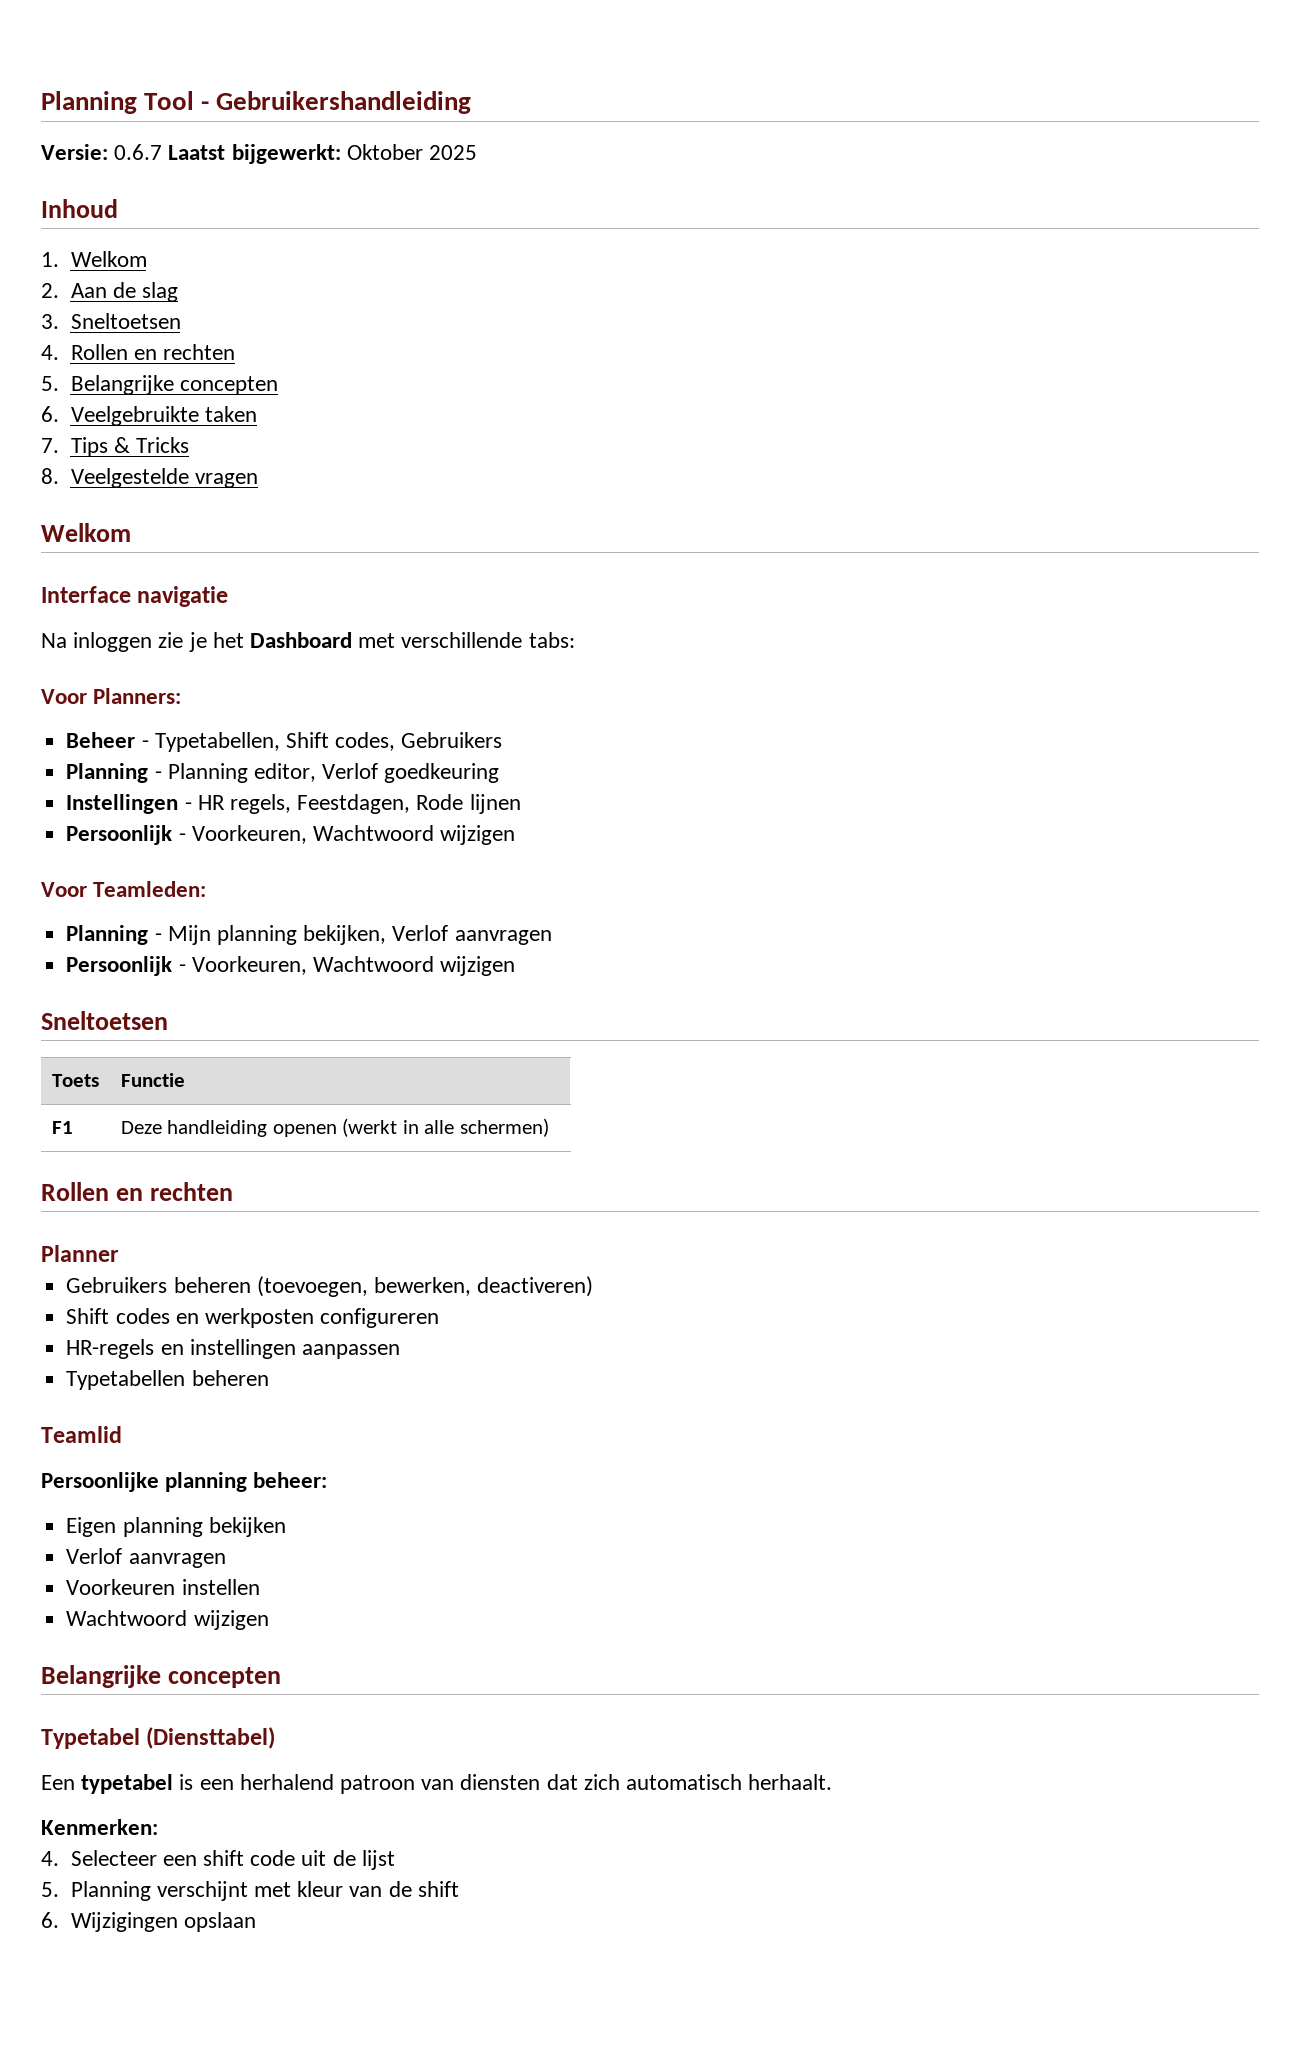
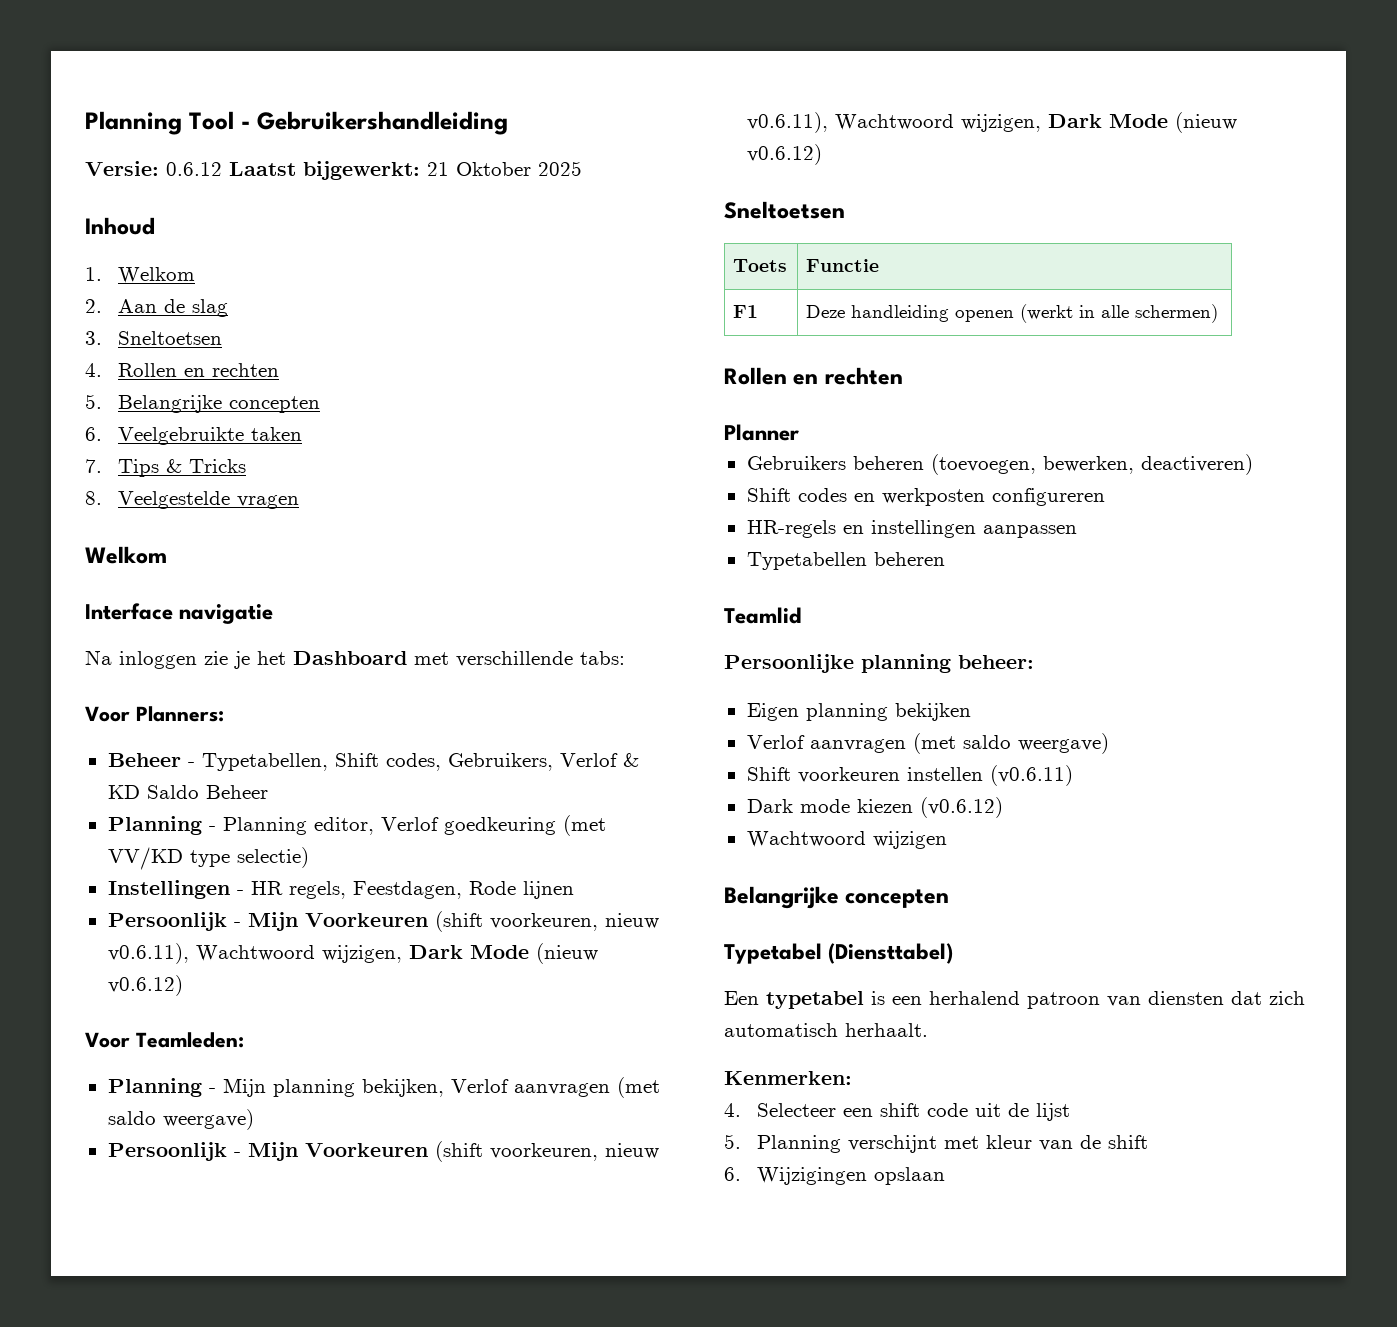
[114,144,163,160] 0.6.7 -> [166,162,222,176] 0.6.12
(341, 154) none -> [427,162,449,176] 21
[401,732,503,748] Gebruikers -> [447,753,639,771] [107,785,268,799] Gebruikers, Verlof & KD Saldo Beheer
(500, 773) none -> [562,815,606,836] [107,847,309,870] (met VV/KD type selectie)
[191,825,516,845] Voorkeuren, Wachtwoord wijzigen -> [247,911,659,932] [107,943,598,964] [107,975,183,996] Mijn Voorkeuren (shift voorkeuren, nieuw v0.6.11), Wachtwoord wijzigen, Dark Mode (nieuw v0.6.12)
[66,956,516,976] // Persoonlijk - Voorkeuren, Wachtwoord wijzigen -> [616,1077,660,1098] [107,1109,254,1130] [107,1141,659,1162] [746,112,1237,133] [746,144,822,165] (met saldo weergave) // Persoonlijk - Mijn Voorkeuren (shift voorkeuren, nieuw v0.6.11), Wachtwoord wijzigen, Dark Mode (nieuw v0.6.12)
[66,1579,260,1595] // Voorkeuren instellen -> [912,733,1109,754] [746,765,1073,786] [746,797,1003,818] (met saldo weergave) // Shift voorkeuren instellen (v0.6.11) // Dark mode kiezen (v0.6.12)

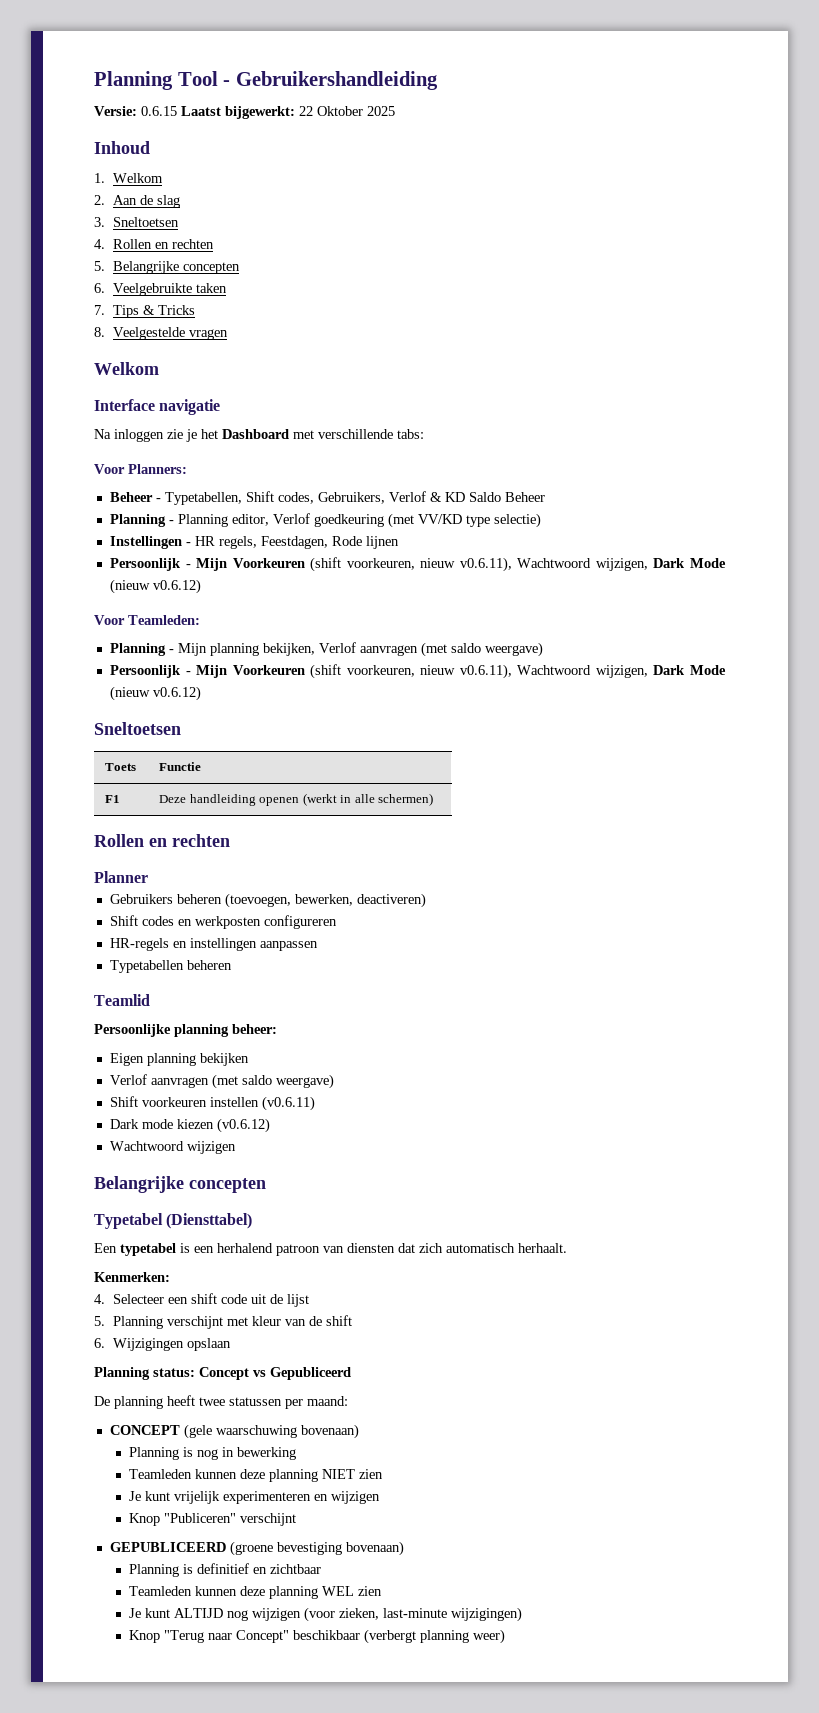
[166,162,222,176] 0.6.12 -> [141,106,177,116] 0.6.15
[427,162,449,176] 21 -> [299,106,313,116] 22
(945, 1176) none -> [94,1367,351,1380] [94,1395,348,1409] [109,1424,359,1439] [129,1447,297,1460] [129,1469,384,1482] [129,1491,381,1504] [129,1513,297,1526] [109,1541,404,1556] [129,1563,322,1577] [129,1586,383,1599] [129,1607,523,1622] [129,1629,506,1644] // Planning status: Concept vs Gepubliceerd // De planning heeft twee statussen per maand: // CONCEPT (gele waarschuwing bovenaan) // Planning is nog in bewerking // Teamleden kunnen deze planning NIET zien // Je kunt vrijelijk experimenteren en wijzigen // Knop "Publiceren" verschijnt // GEPUBLICEERD (groene bevestiging bovenaan) // Planning is definitief en zichtbaar // Teamleden kunnen deze planning WEL zien // Je kunt ALTIJD nog wijzigen (voor zieken, last-minute wijzigingen) // Knop "Terug naar Concept" beschikbaar (verbergt planning weer)

